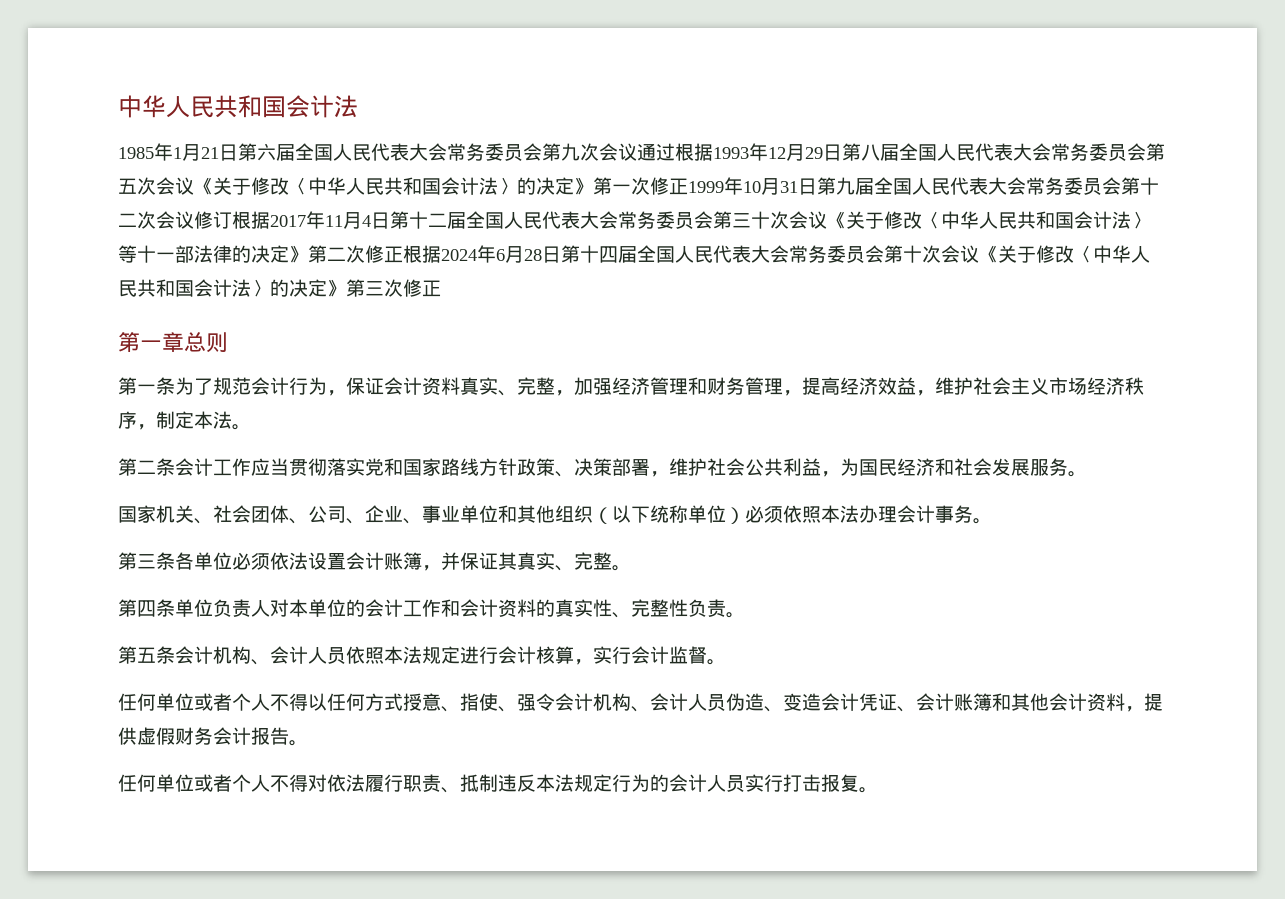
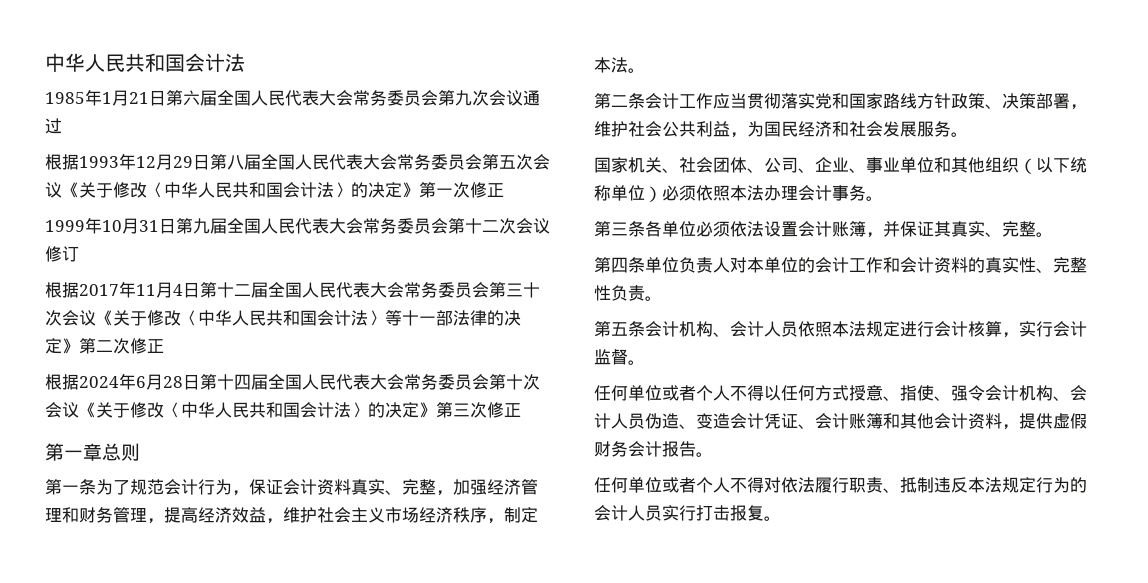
(675, 152) none -> (62, 126) //
(688, 186) none -> (504, 190) //
(232, 220) none -> (79, 254) //
(403, 254) none -> (164, 346) //

